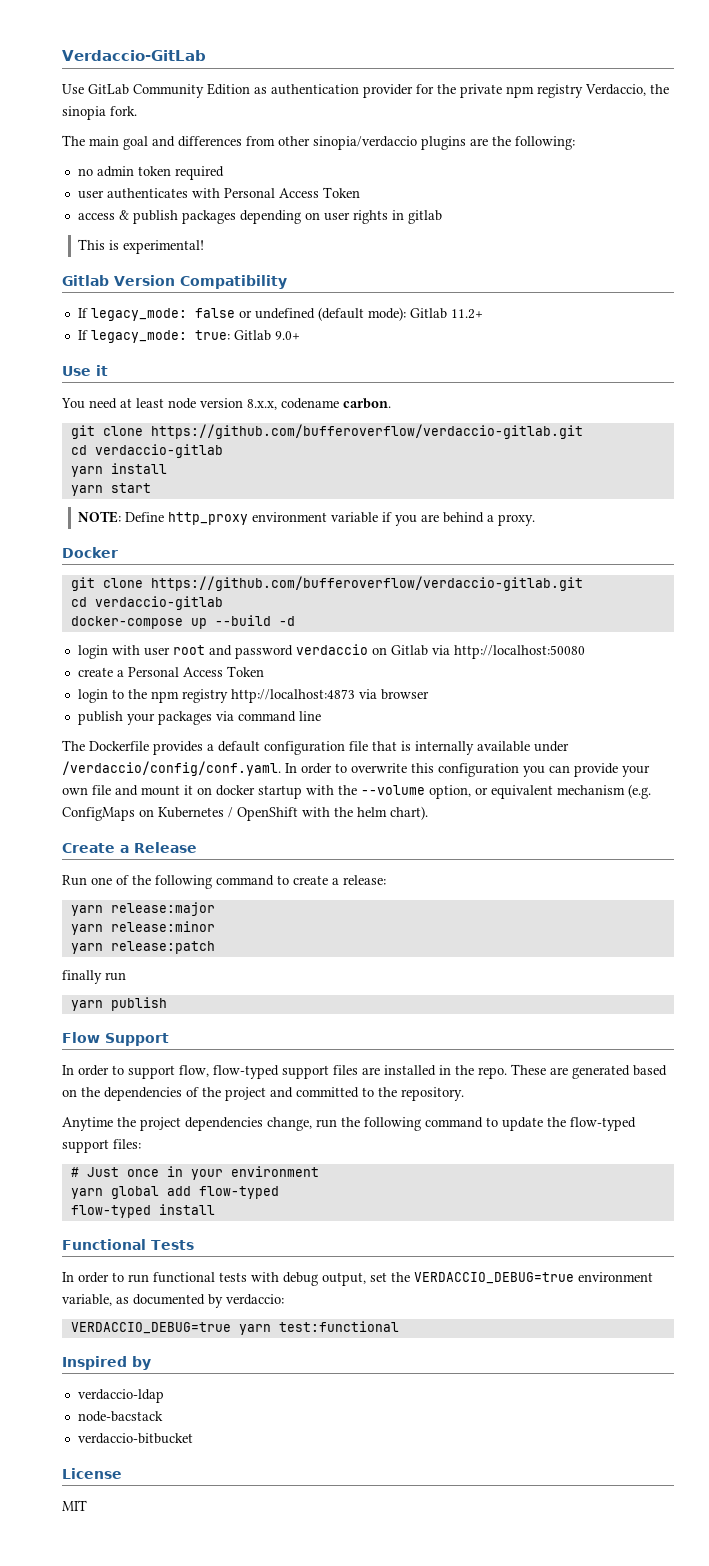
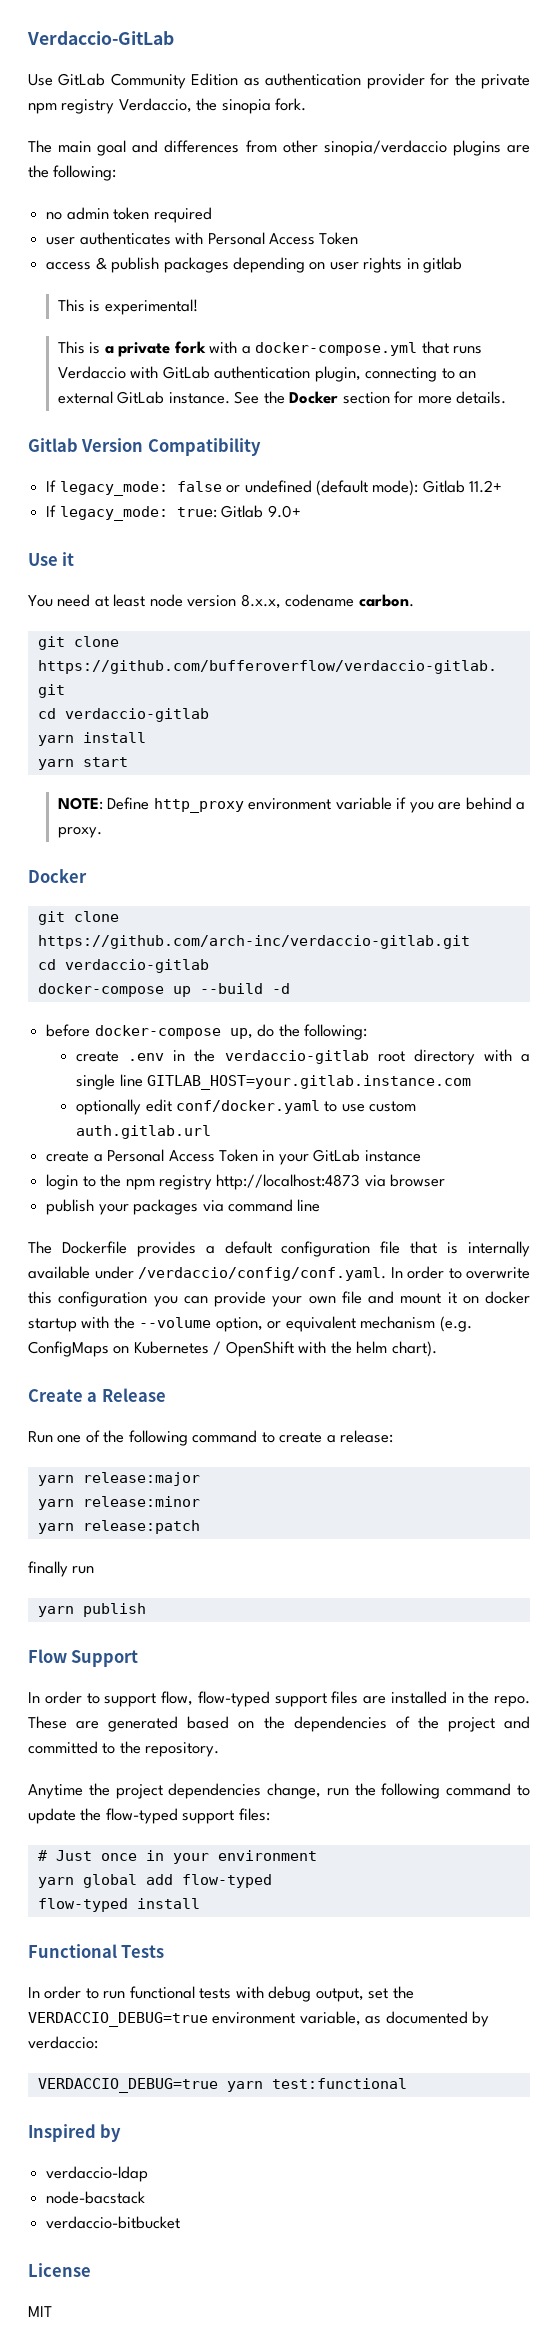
(205, 247) none -> [57,341,482,357] [57,366,477,382] [57,391,506,404] // This is a private fork with a docker-compose.yml that runs Verdaccio with GitLab authentication plugin, connecting to an external GitLab instance. See the Docker section for more details.
[150,576,583,591] https://github.com/bufferoverflow/verdaccio-gitlab.git -> [37,935,470,949] https://github.com/arch-inc/verdaccio-gitlab.git
[77,644,585,659] login with user root and password verdaccio on Gitlab via http://localhost:50080 -> [46,1024,367,1040] [76,1049,531,1065] [76,1074,471,1090] [76,1099,417,1115] [76,1125,212,1139] before docker-compose up, do the following: // create .env in the verdaccio-gitlab root directory with a single line GITLAB_HOST=your.gitlab.instance.com // optionally edit conf/docker.yaml to use custom auth.gitlab.url
(264, 671) none -> [262,1149,421,1165] in your GitLab instance

